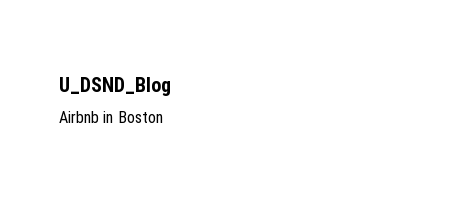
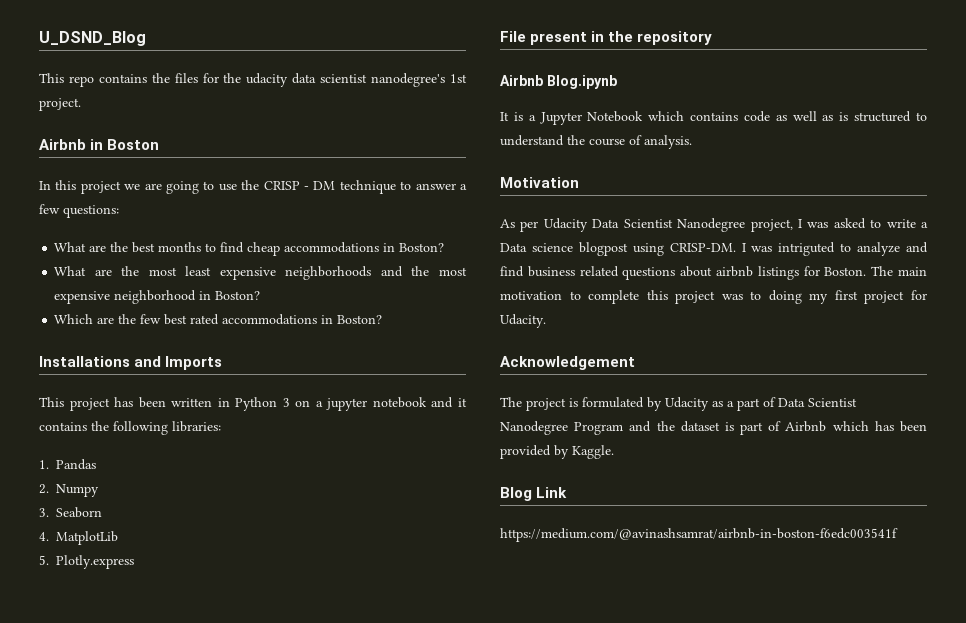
[59,111,163,123] Airbnb in Boston -> [39,73,468,87] [39,98,81,111] [39,139,160,150] [39,180,467,194] [39,204,119,218] [54,242,445,256] [54,266,468,280] [54,290,261,304] [54,314,383,325] [39,356,223,370] [39,397,468,411] [39,421,221,435] [39,459,96,470] [39,484,99,497] [39,507,102,518] [39,531,118,545] [39,555,134,569] [500,31,713,45] [500,75,617,89] [500,111,928,125] [500,135,692,149] [500,177,579,188] [500,218,929,232] [500,242,928,256] [500,266,927,280] [500,290,927,304] [500,314,546,328] [500,356,635,370] [500,397,857,411] [500,421,927,435] [500,445,614,459] [500,487,568,501] [500,528,898,542] This repo contains the files for the udacity data scientist nanodegree's 1st project. // Airbnb in Boston // In this project we are going to use the CRISP - DM technique to answer a few questions: // What are the best months to find cheap accommodations in Boston? // What are the most least expensive neighborhoods and the most expensive neighborhood in Boston? // Which are the few best rated accommodations in Boston? // Installations and Imports // This project has been written in Python 3 on a jupyter notebook and it contains the following libraries: // 1. Pandas // 2. Numpy // 3. Seaborn // 4. MatplotLib // 5. Plotly.express // File present in the repository // Airbnb Blog.ipynb // It is a Jupyter Notebook which contains code as well as is structured to understand the course of analysis. // Motivation // As per Udacity Data Scientist Nanodegree project, I was asked to write a Data science blogpost using CRISP-DM. I was intriguted to analyze and find business related questions about airbnb listings for Boston. The main motivation to complete this project was to doing my first project for Udacity. // Acknowledgement // The project is formulated by Udacity as a part of Data Scientist Nanodegree Program and the dataset is part of Airbnb which has been provided by Kaggle. // Blog Link // https://medium.com/@avinashsamrat/airbnb-in-boston-f6edc003541f

